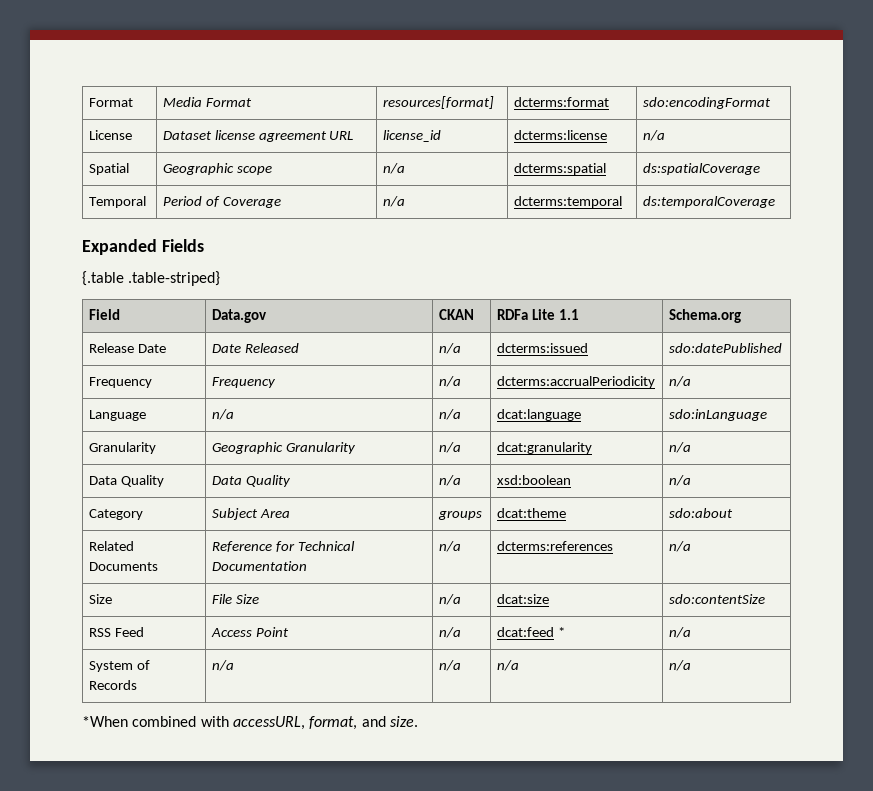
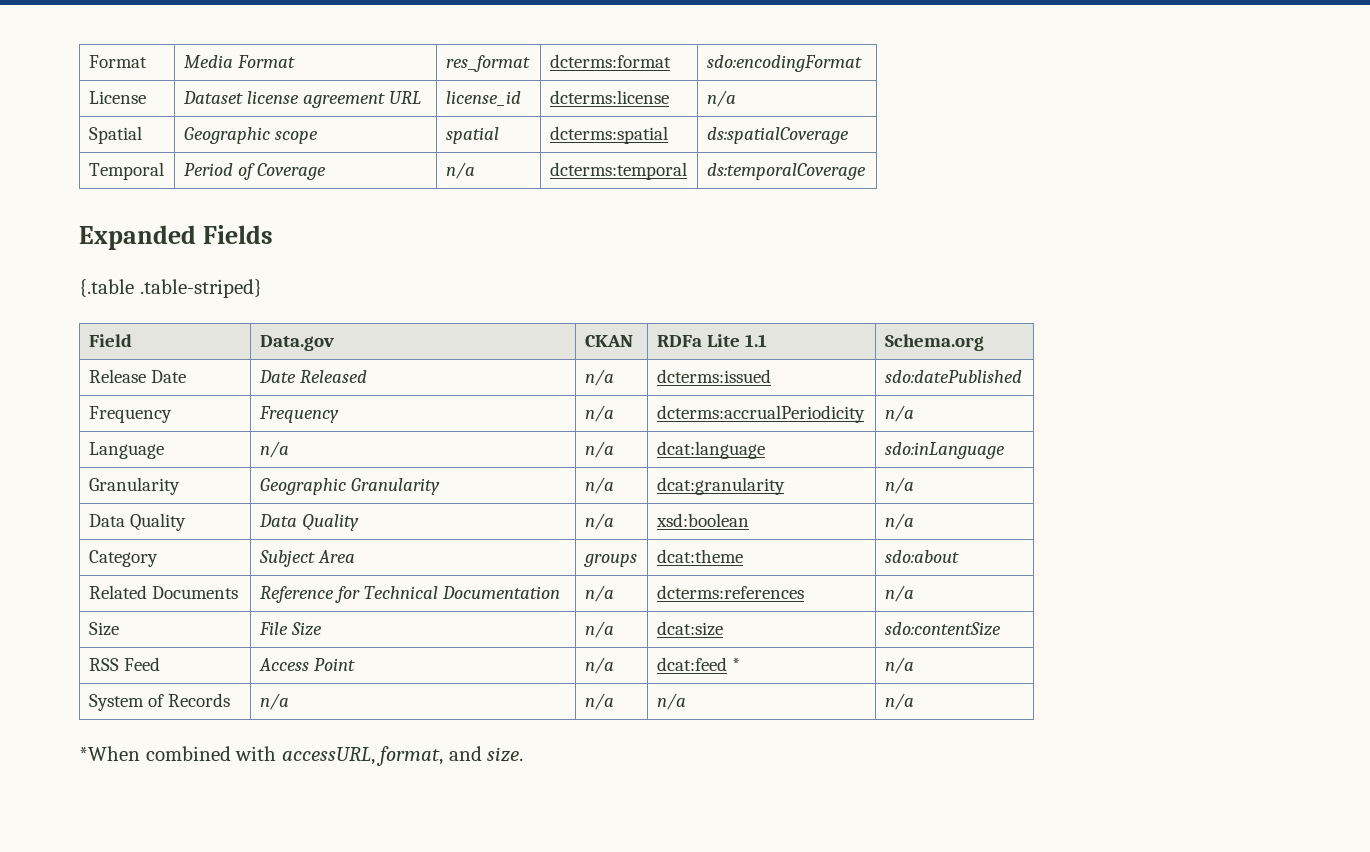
[382,96,494,109] resources[format] -> [445,55,530,72] res_format
[382,163,405,174] n/a -> [445,127,499,144] spatial

